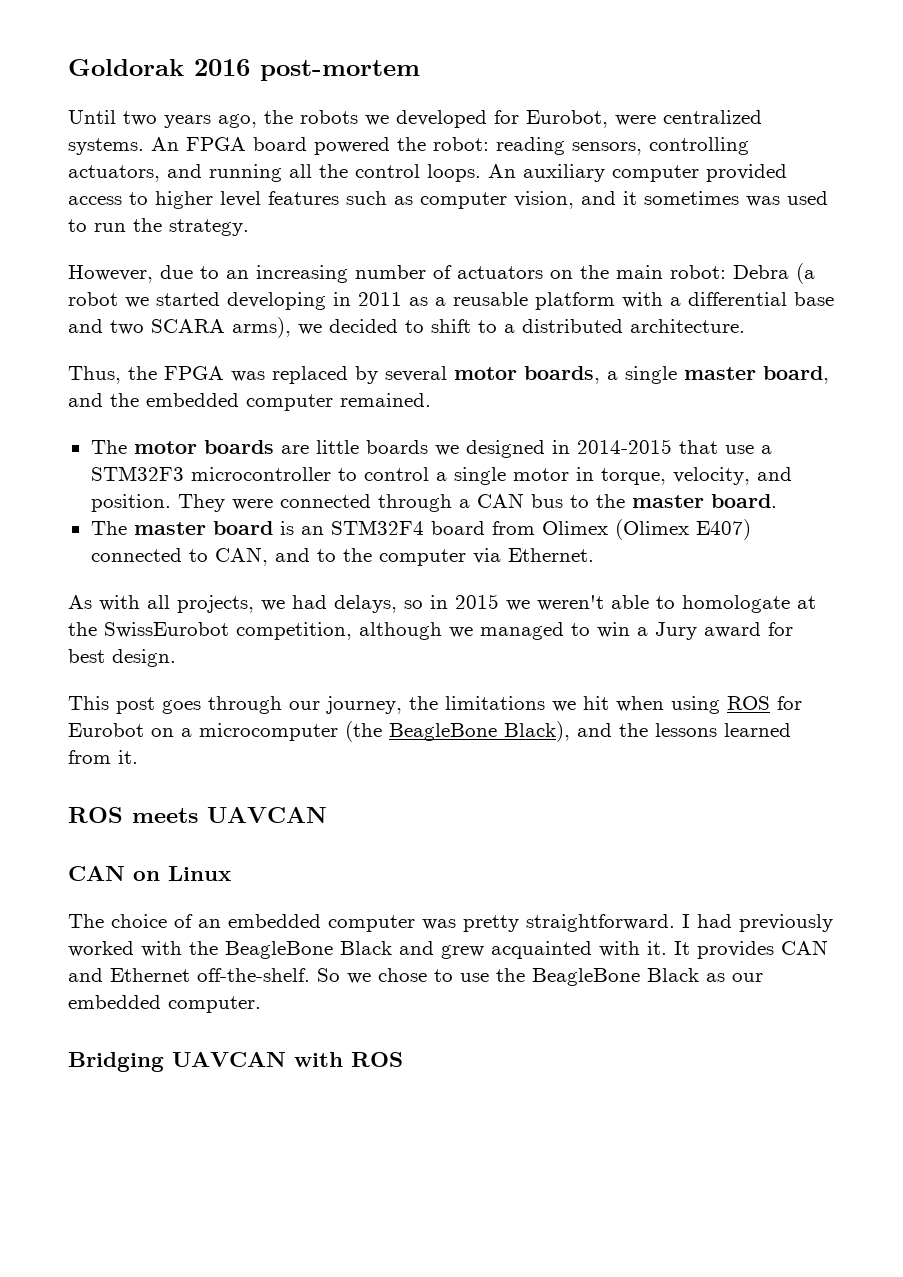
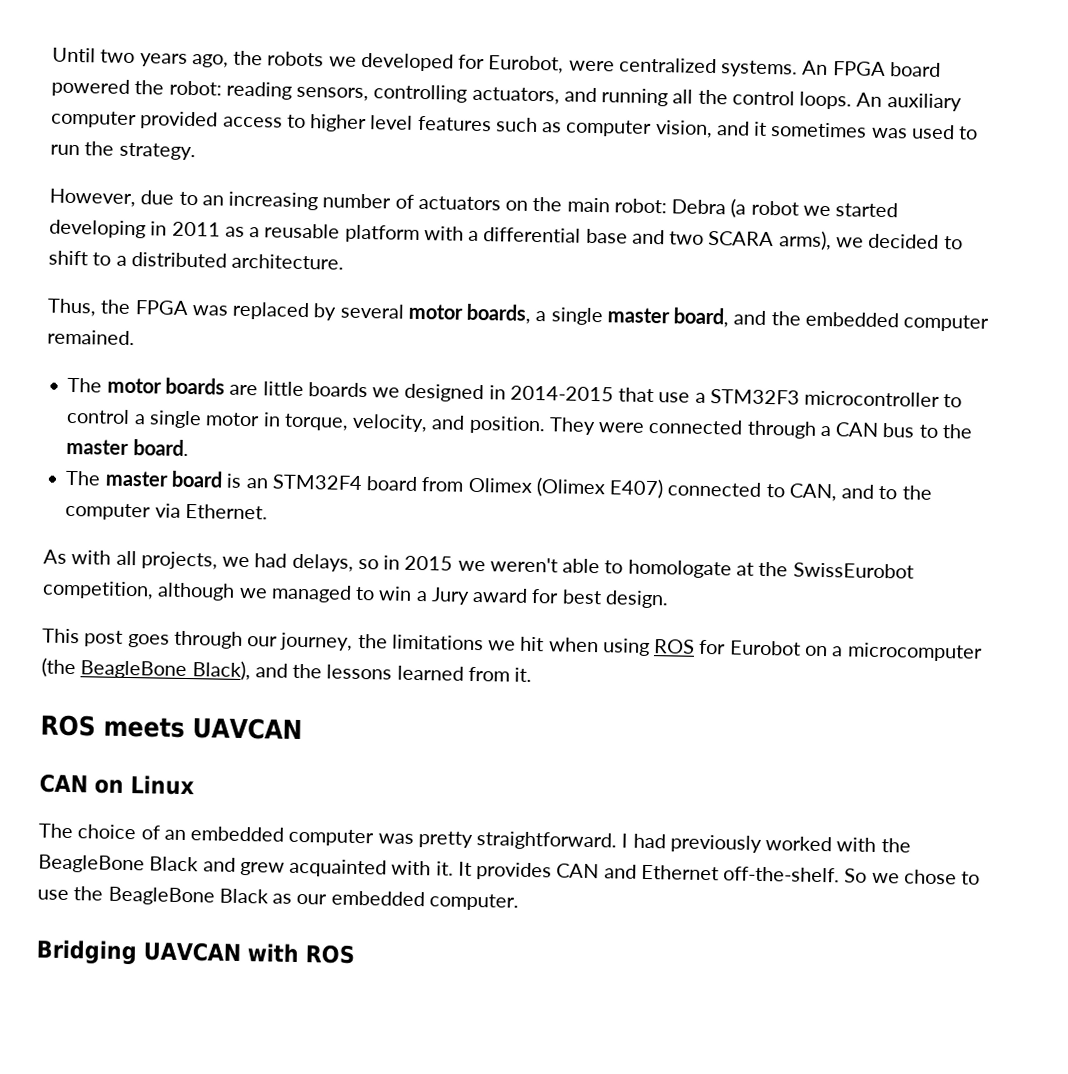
[68,59,420,81] Goldorak 2016 post-mortem // -> (52, 55) none

